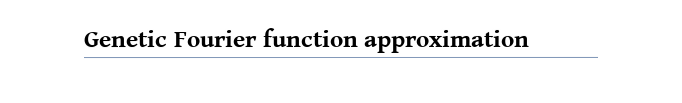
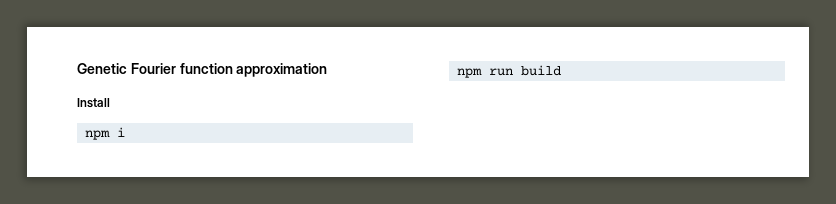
(531, 41) none -> [77,98,110,108] [84,127,125,140] [456,65,561,78] // Install // npm i // npm run build

